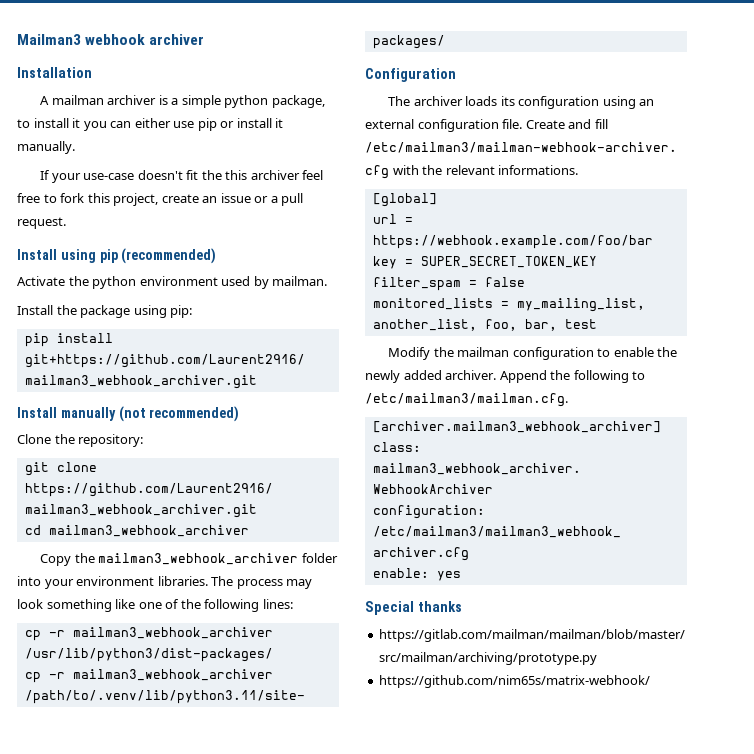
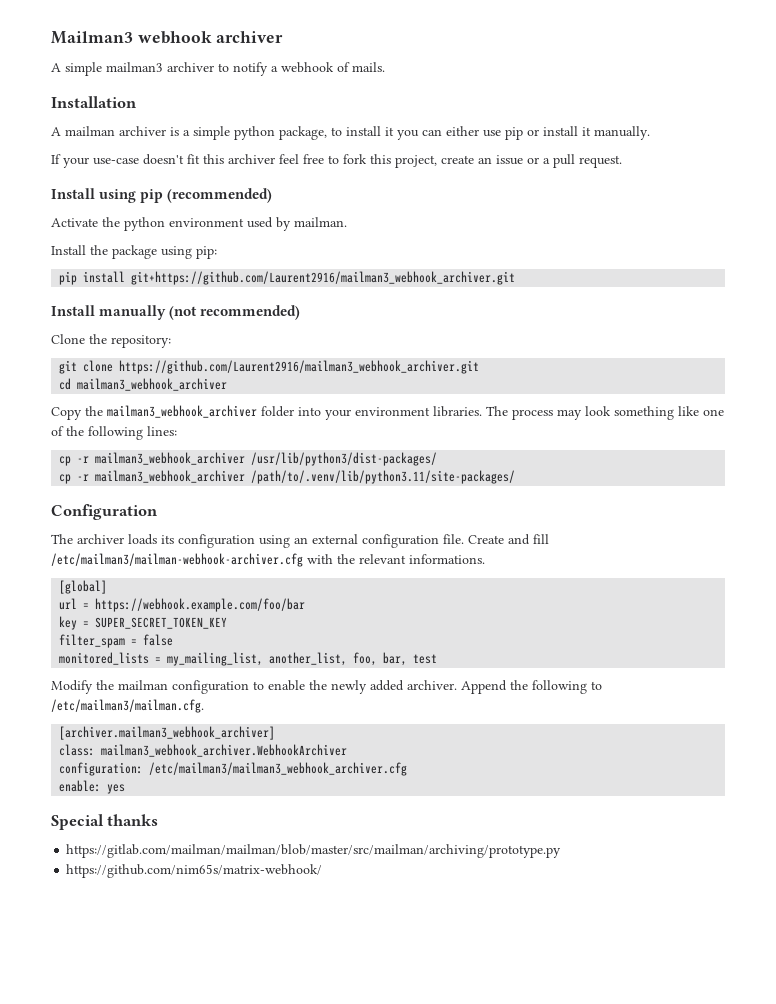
(205, 39) none -> [51,62,385,76] // A simple mailman3 archiver to notify a webhook of mails.
[201,170,222,180] the -> (200, 159) none

